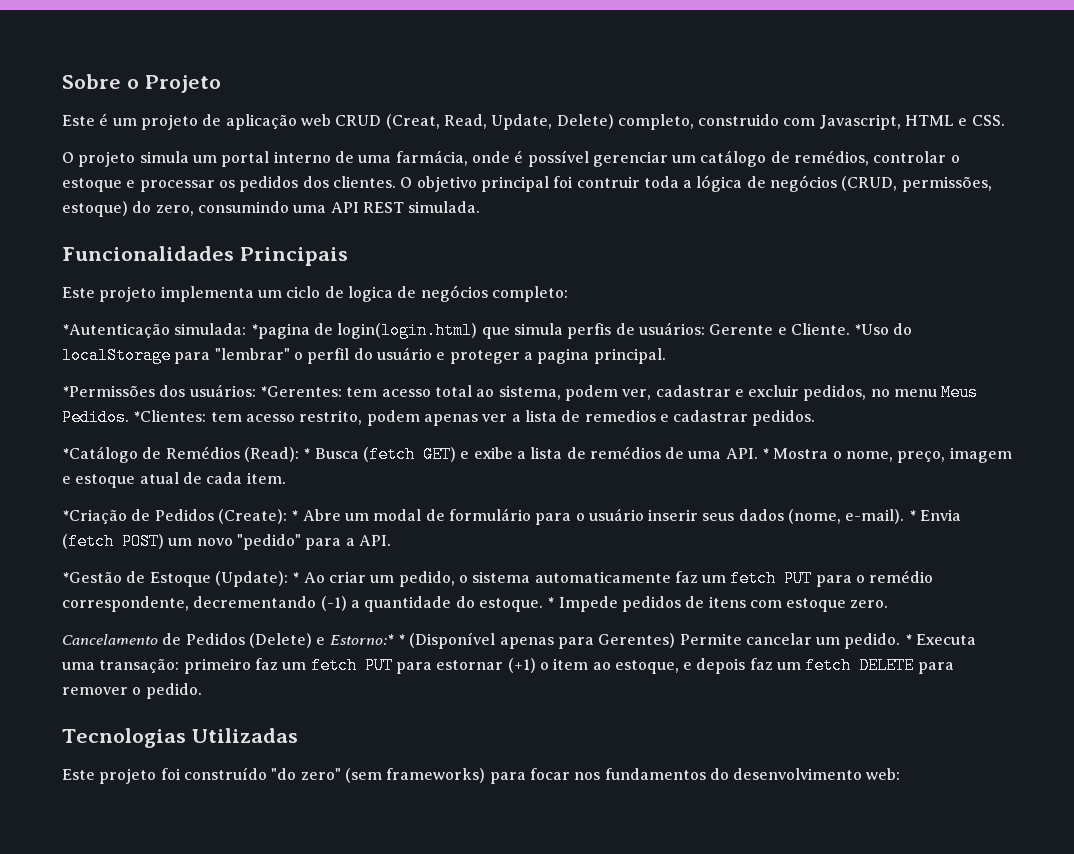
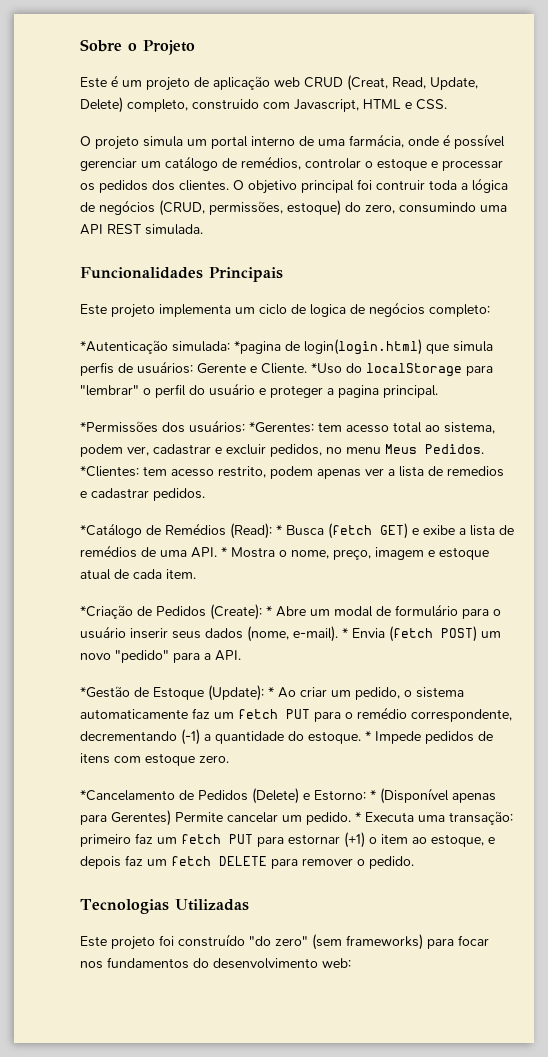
[62,634,158,645] Cancelamento -> [80,790,175,801] *Cancelamento
[329,634,394,645] Estorno:* -> [314,790,366,801] Estorno:

